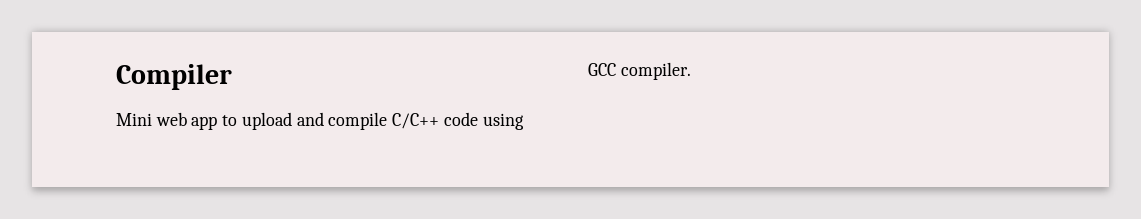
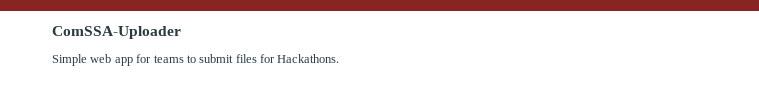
[116,64,232,90] [116,112,524,130] [588,62,691,80] Compiler // Mini web app to upload and compile C/C++ code using GCC compiler. -> [52,26,181,39] [52,54,340,66] ComSSA-Uploader // Simple web app for teams to submit files for Hackathons.

